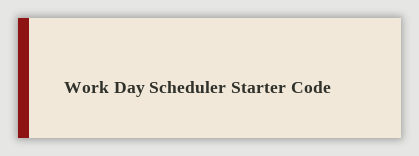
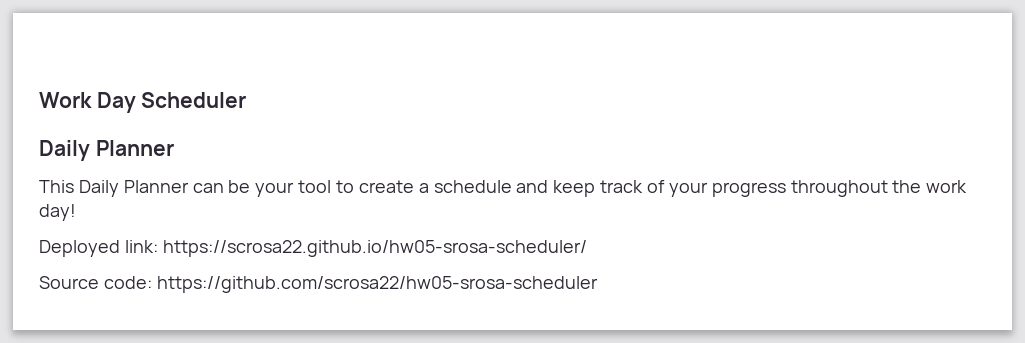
[231,81,331,93] Starter Code -> [39,140,174,161] [39,180,968,197] [39,204,76,221] [39,240,587,257] [39,276,598,293] // Daily Planner // This Daily Planner can be your tool to create a schedule and keep track of your progress throughout the work day! // Deployed link: https://scrosa22.github.io/hw05-srosa-scheduler/ // Source code: https://github.com/scrosa22/hw05-srosa-scheduler

